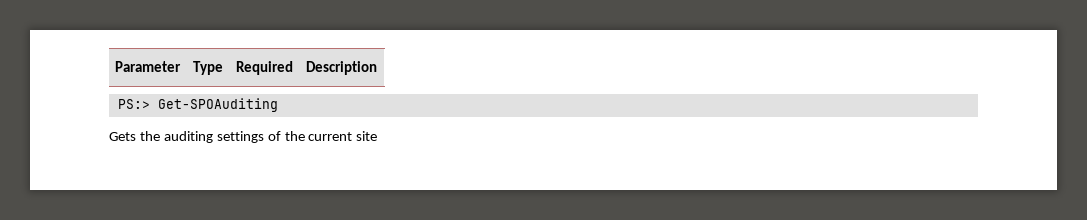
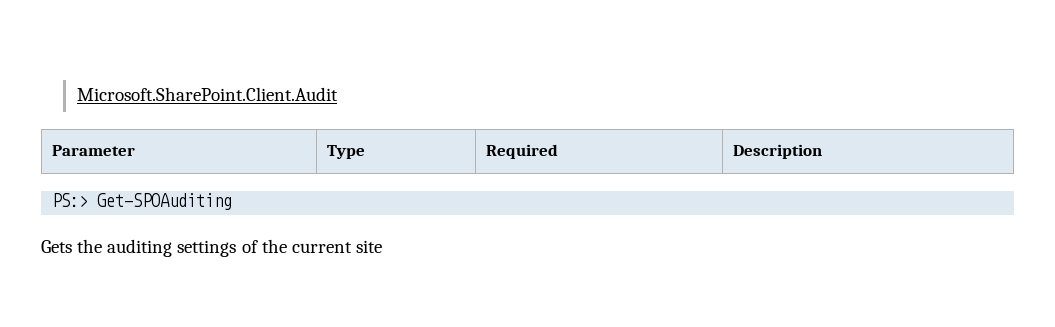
(115, 66) none -> [76,87,338,101] Microsoft.SharePoint.Client.Audit //

